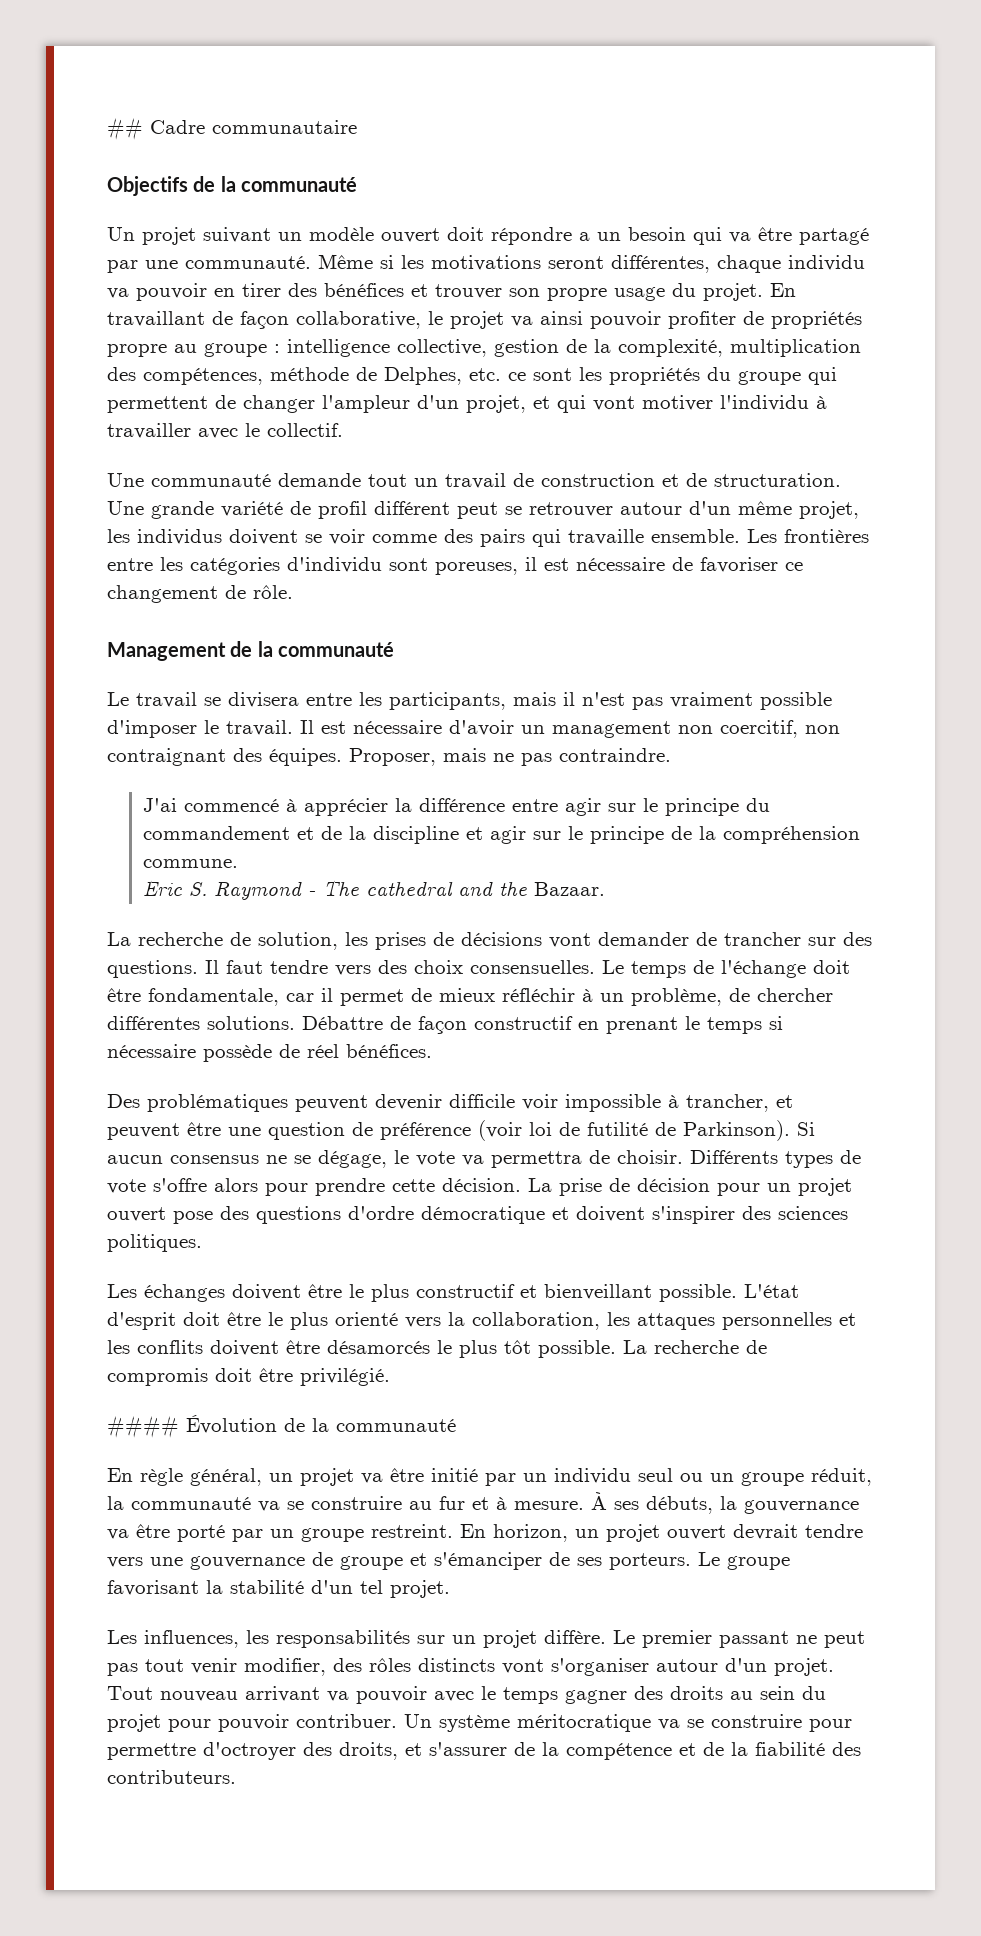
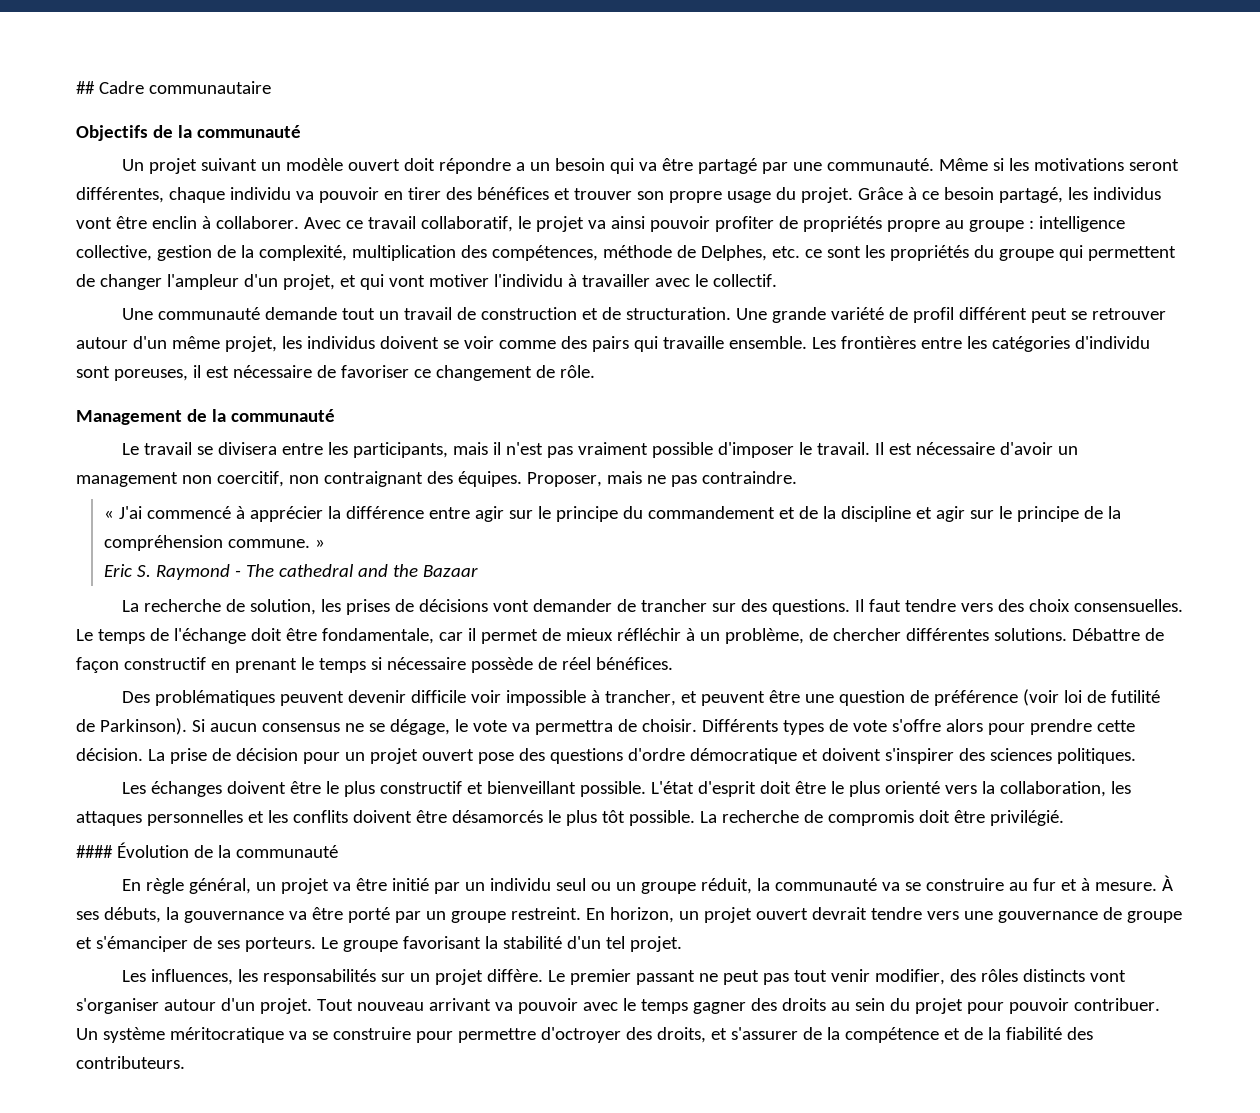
[770,283,796,297] [107,311,421,329] En travaillant de façon collaborative, -> [857,187,1161,203] [76,216,513,232] Grâce à ce besoin partagé, les individus vont être enclin à collaborer. Avec ce travail collaboratif,
(671, 755) none -> [103,510,114,519] «
(238, 863) none -> [314,539,325,548] »
[533,882,605,896] Bazaar. -> [422,565,478,577] Bazaar

